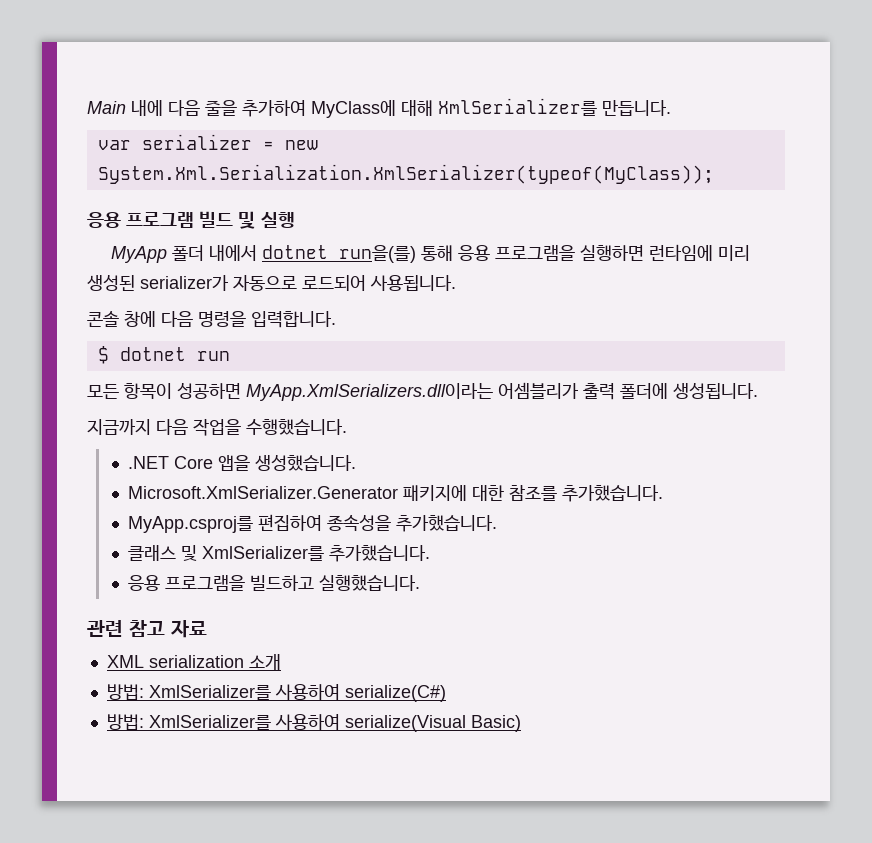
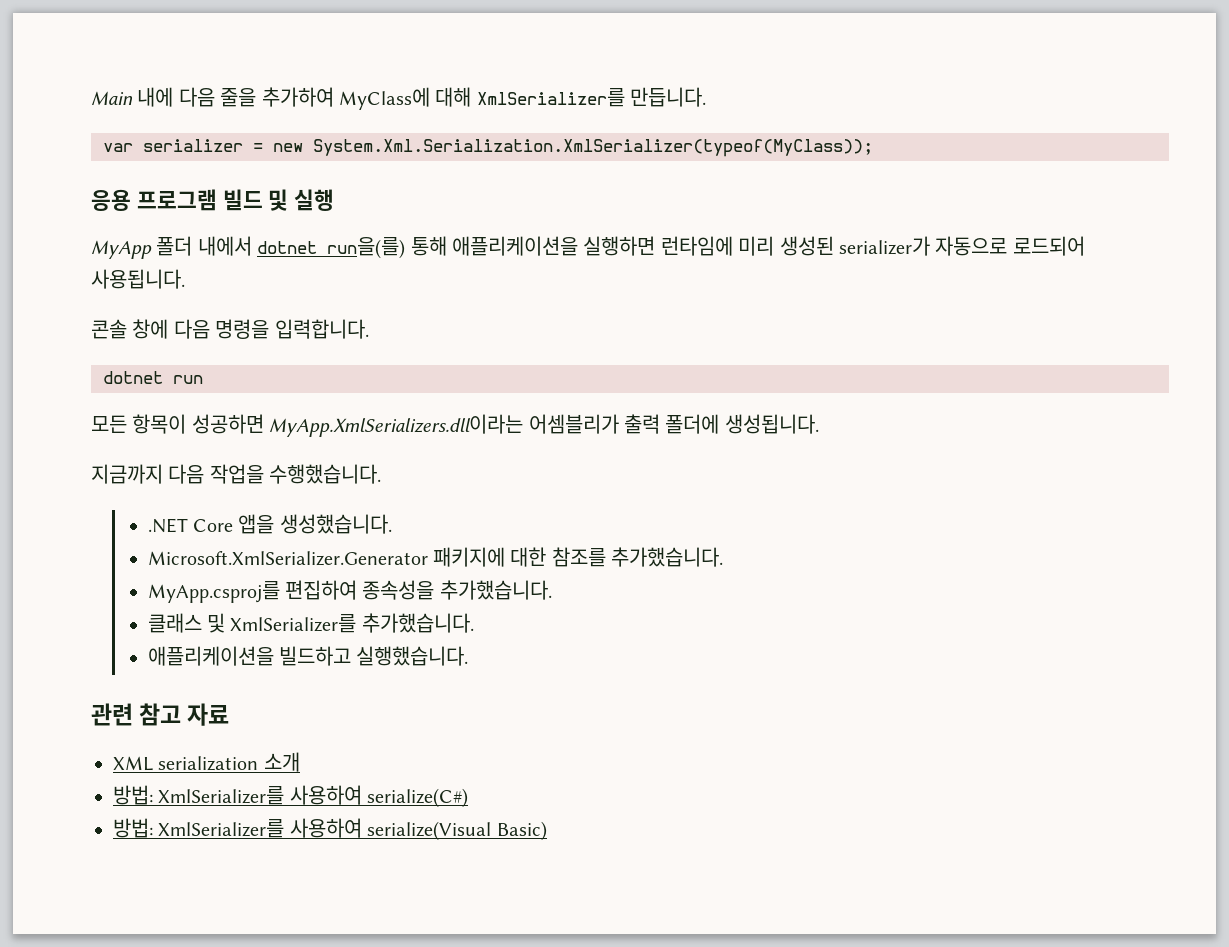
[458,245,576,261] 응용 프로그램을 -> [452,236,578,256] 애플리케이션을
[97,346,109,364] $ -> (369, 329) none
[128,575,246,591] 응용 프로그램을 -> [147,646,274,666] 애플리케이션을

